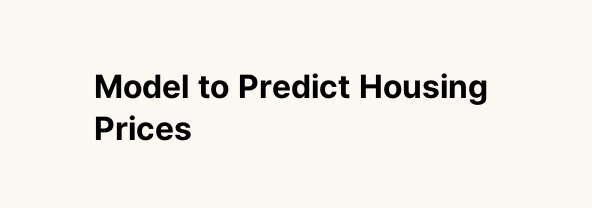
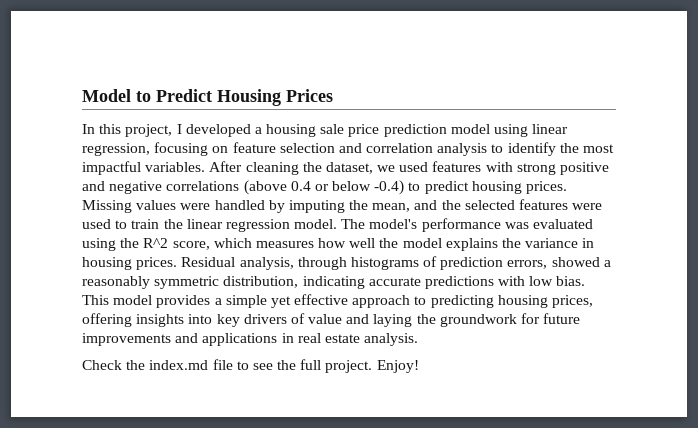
(192, 128) none -> [82,124,569,137] [82,142,615,156] [82,161,610,175] [82,180,568,195] [82,199,603,213] [82,218,594,232] [82,238,595,251] [82,256,611,270] [82,276,586,289] [82,294,594,308] [82,313,581,327] [82,333,419,346] [82,359,419,373] // In this project, I developed a housing sale price prediction model using linear regression, focusing on feature selection and correlation analysis to identify the most impactful variables. After cleaning the dataset, we used features with strong positive and negative correlations (above 0.4 or below -0.4) to predict housing prices. Missing values were handled by imputing the mean, and the selected features were used to train the linear regression model. The model's performance was evaluated using the R^2 score, which measures how well the model explains the variance in housing prices. Residual analysis, through histograms of prediction errors, showed a reasonably symmetric distribution, indicating accurate predictions with low bias. This model provides a simple yet effective approach to predicting housing prices, offering insights into key drivers of value and laying the groundwork for future improvements and applications in real estate analysis. // Check the index.md file to see the full project. Enjoy!

